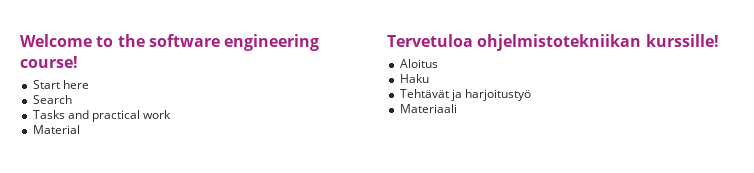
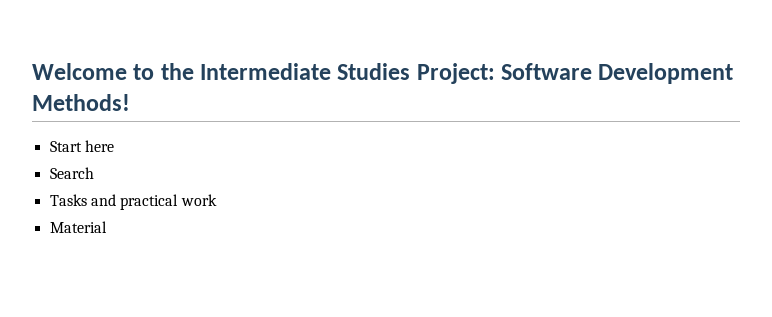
[148,34,320,51] [20,56,78,68] software engineering course! -> [200,63,734,84] [32,94,130,111] Intermediate Studies Project: Software Development Methods!
[387,34,719,51] [399,59,438,68] [399,74,429,83] [399,89,531,101] [399,104,457,113] // Tervetuloa ohjelmistotekniikan kurssille! // Aloitus // Haku // Tehtävät ja harjoitustyö // Materiaali -> (107, 227) none

